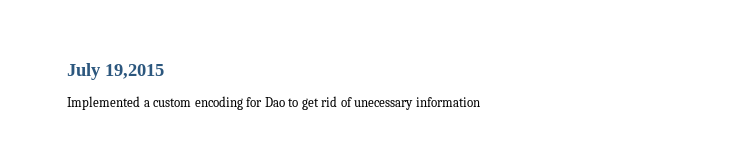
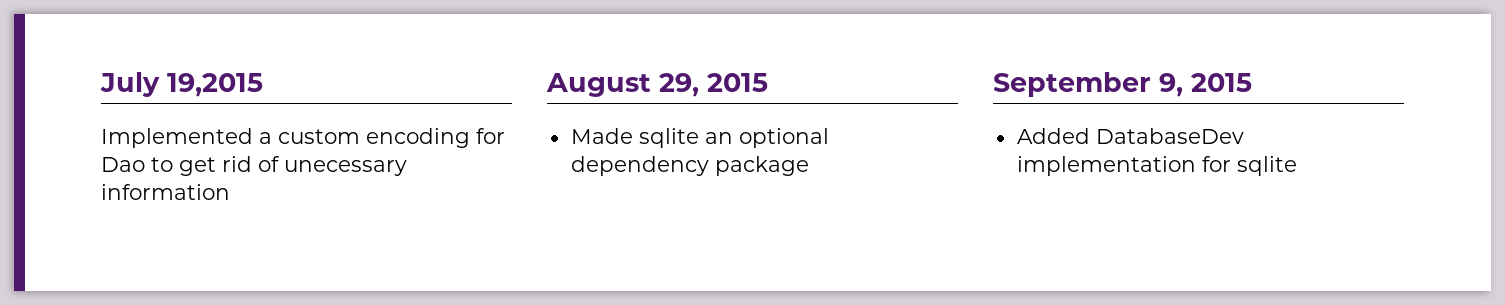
(480, 102) none -> [546,73,768,97] [570,128,829,148] [570,156,809,176] [993,72,1252,97] [1016,128,1244,144] [1016,156,1297,176] // August 29, 2015 // Made sqlite an optional dependency package // September 9, 2015 // Added DatabaseDev implementation for sqlite

